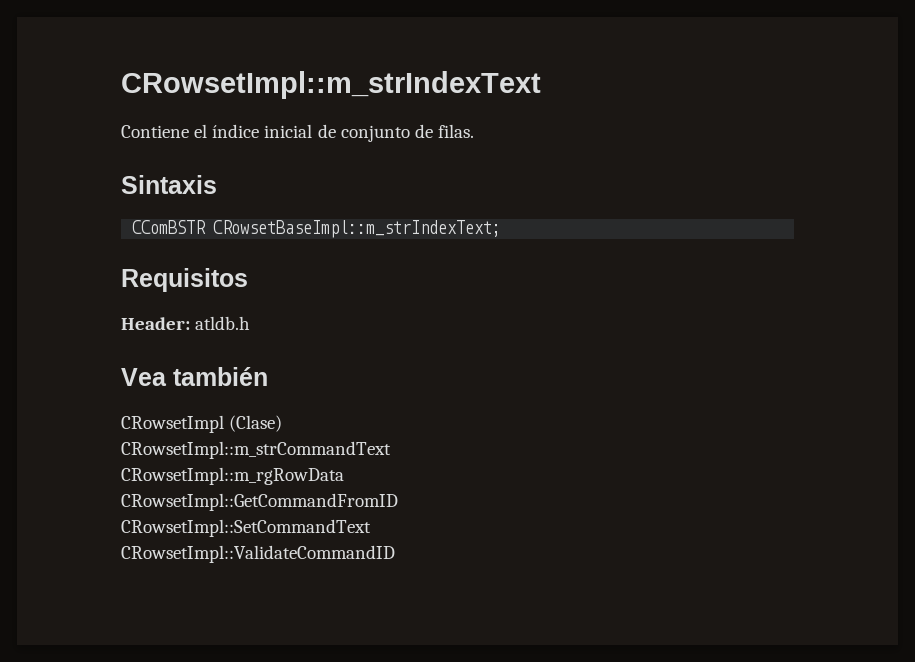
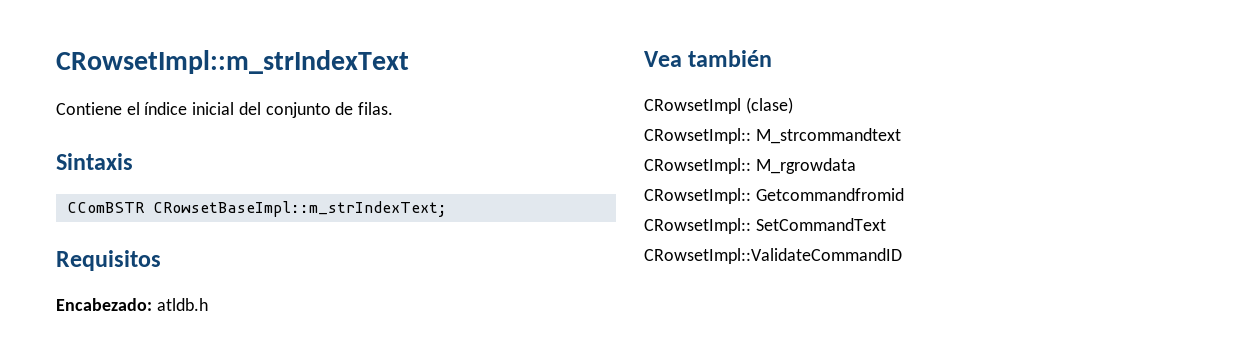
[317,124,336,138] de -> [238,102,261,115] del
[121,317,190,330] Header: -> [56,298,152,311] Encabezado:
[229,415,283,432] [121,441,391,459] [121,467,344,485] [121,493,398,511] [121,519,371,537] (Clase) // CRowsetImpl::m_strCommandText // CRowsetImpl::m_rgRowData // CRowsetImpl::GetCommandFromID // CRowsetImpl::SetCommandText -> [745,97,793,114] [644,128,901,144] [644,158,856,174] [644,188,904,204] [644,218,886,234] (clase) // CRowsetImpl:: M_strcommandtext // CRowsetImpl:: M_rgrowdata // CRowsetImpl:: Getcommandfromid // CRowsetImpl:: SetCommandText

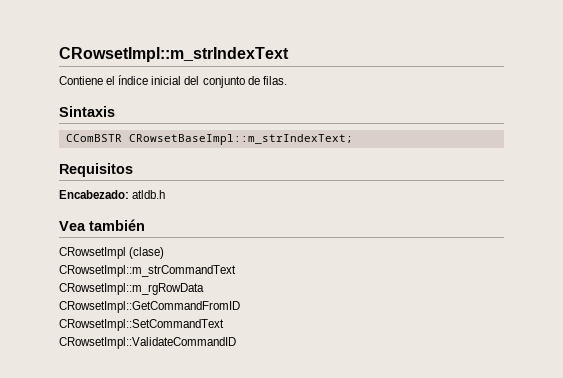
[644,128,901,144] [644,158,856,174] [644,188,904,204] [644,218,886,234] CRowsetImpl:: M_strcommandtext // CRowsetImpl:: M_rgrowdata // CRowsetImpl:: Getcommandfromid // CRowsetImpl:: SetCommandText -> [59,265,236,277] [59,283,204,295] [59,301,240,313] [59,319,224,331] CRowsetImpl::m_strCommandText // CRowsetImpl::m_rgRowData // CRowsetImpl::GetCommandFromID // CRowsetImpl::SetCommandText

